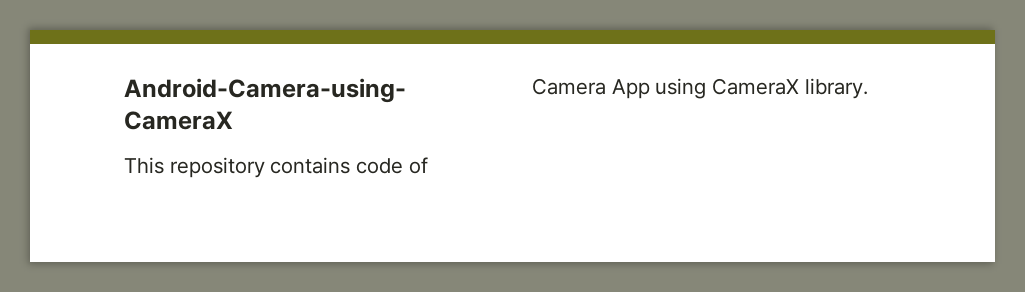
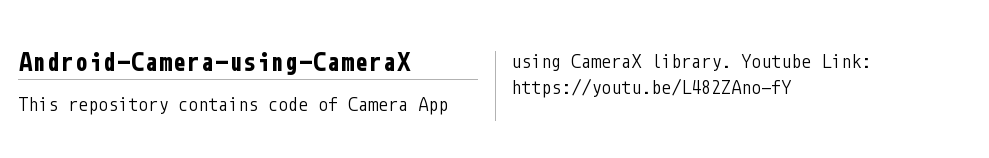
(868, 88) none -> [741,54,871,68] [511,78,792,98] Youtube Link: https://youtu.be/L482ZAno-fY

